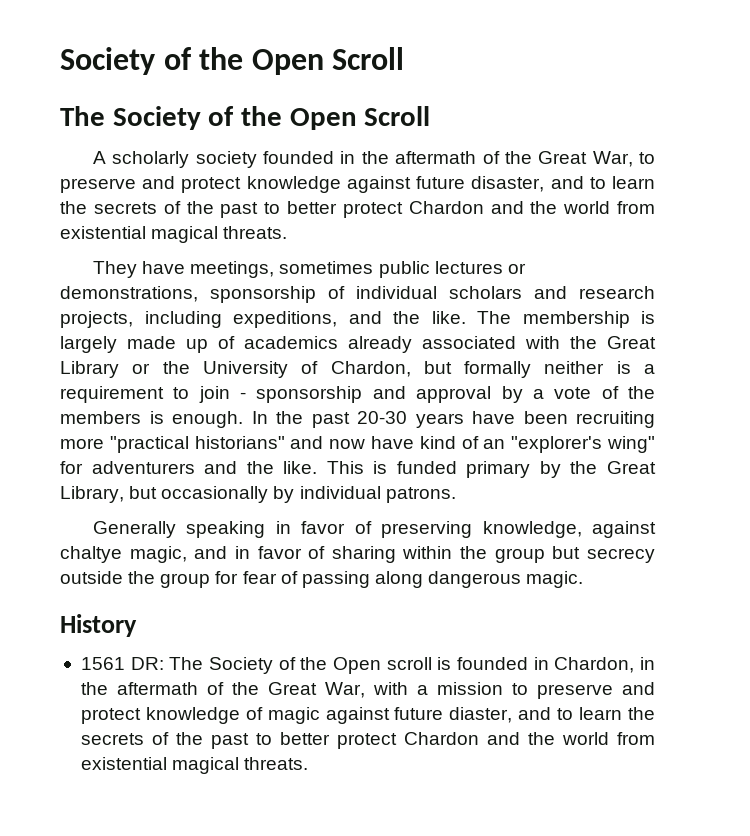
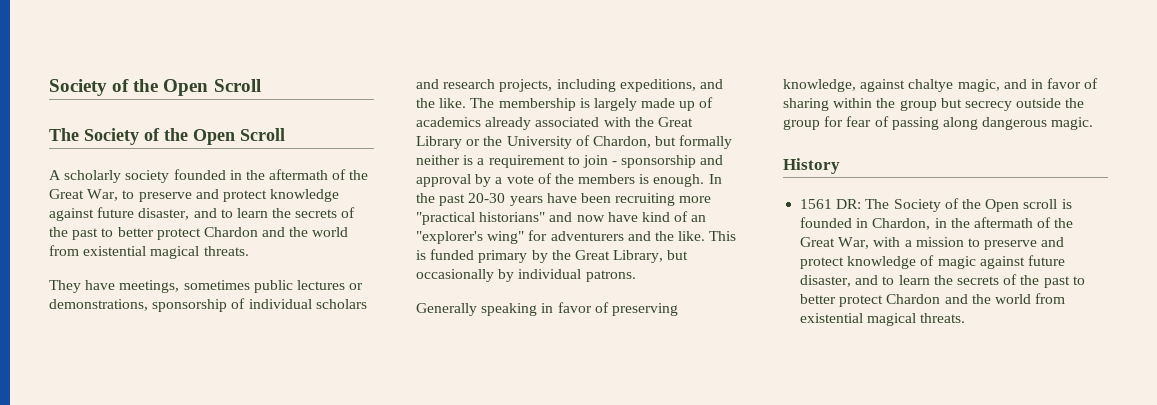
[449,707,513,723] diaster, -> [800,275,852,287] disaster,

